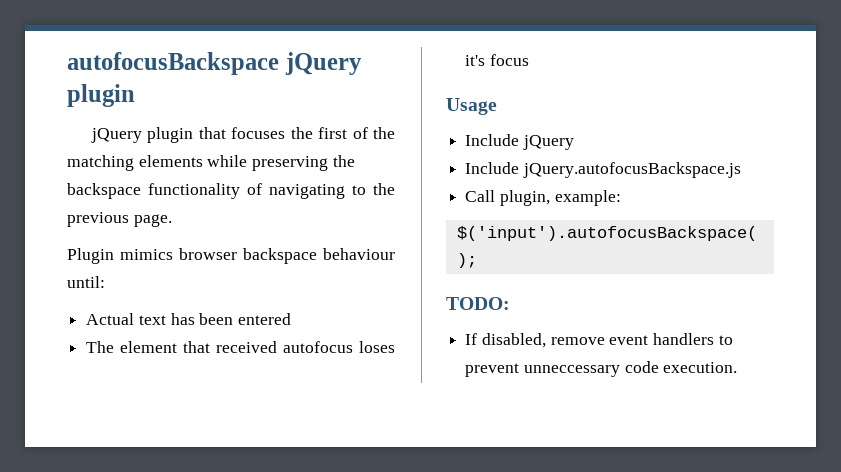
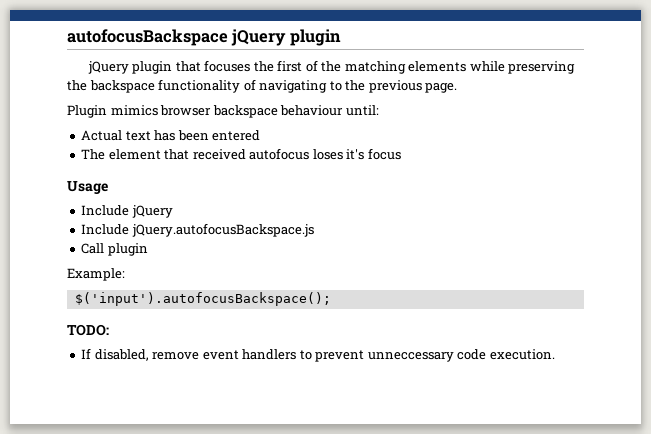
[499,190,621,206] plugin, example: -> [107,243,148,256] [67,268,125,281] plugin // Example:

